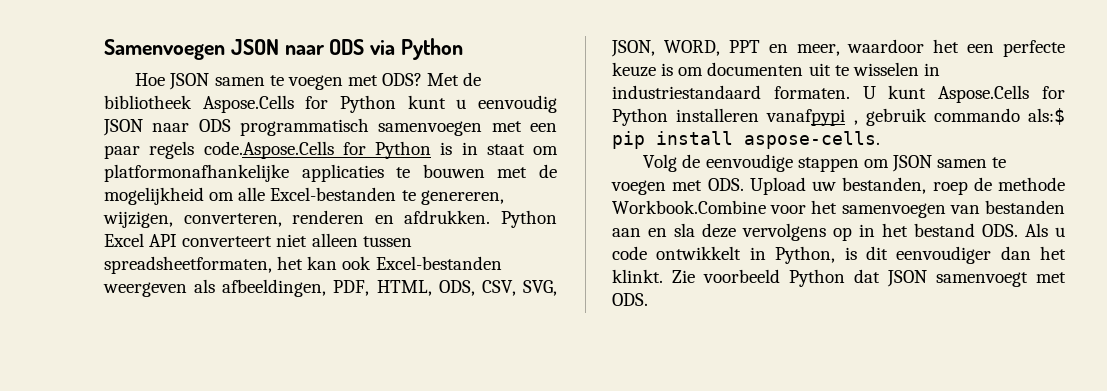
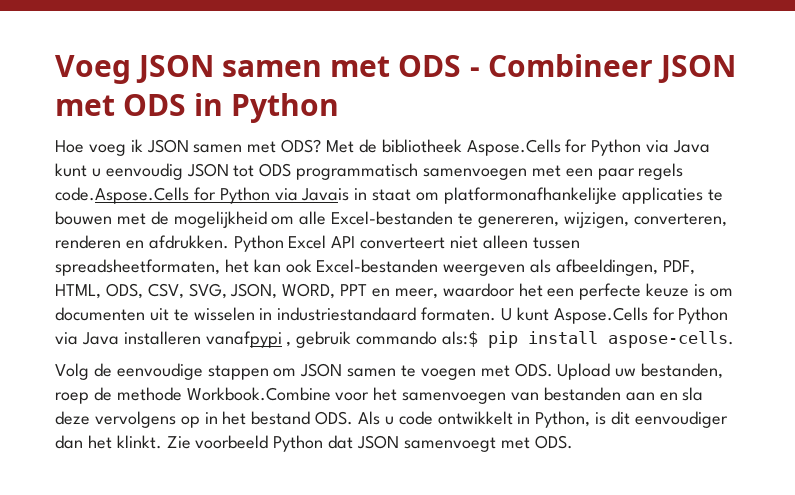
[104,38,464,60] [135,73,343,90] Samenvoegen JSON naar ODS via Python // Hoe JSON samen te voegen -> [55,54,736,84] [55,93,340,123] [55,139,243,156] Voeg JSON samen met ODS - Combineer JSON met ODS in Python // Hoe voeg ik JSON samen
(397, 104) none -> [646,140,711,153] via Java
[152,123,190,132] naar -> [233,165,255,177] tot
[440,142,453,155] is -> [274,188,350,201] via Javais
(668, 117) none -> [55,332,119,345] via Java

